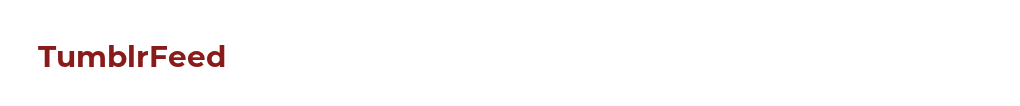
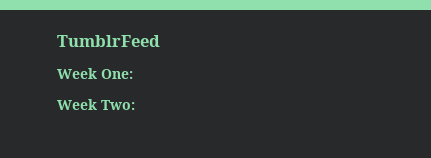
(226, 56) none -> [57,68,133,79] [57,99,135,110] // Week One: // Week Two:

